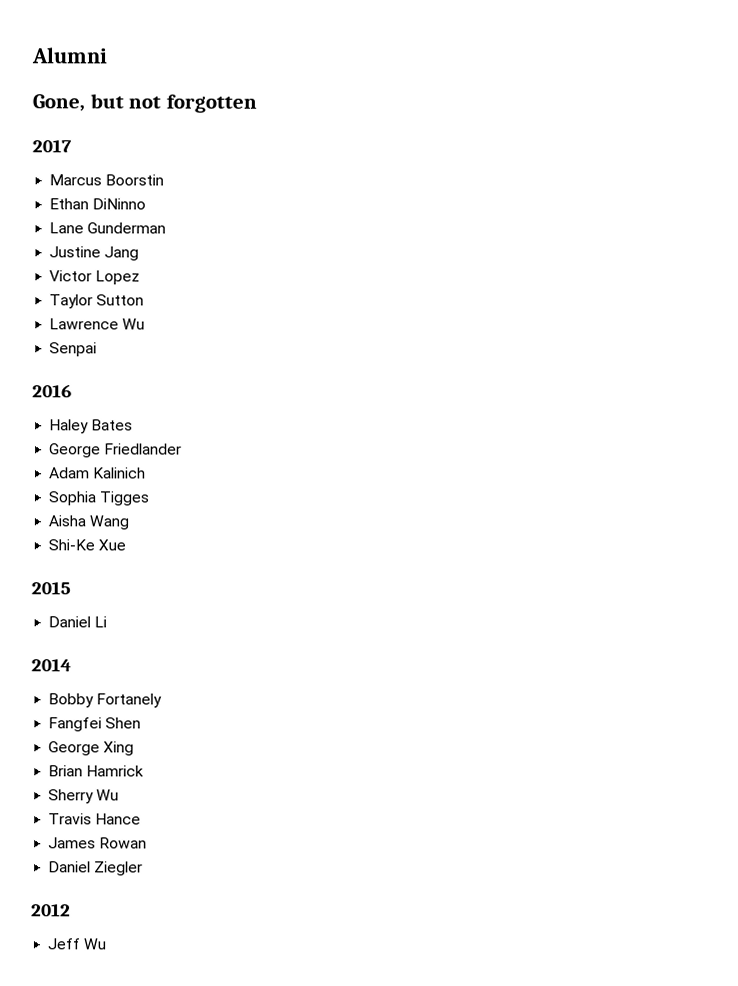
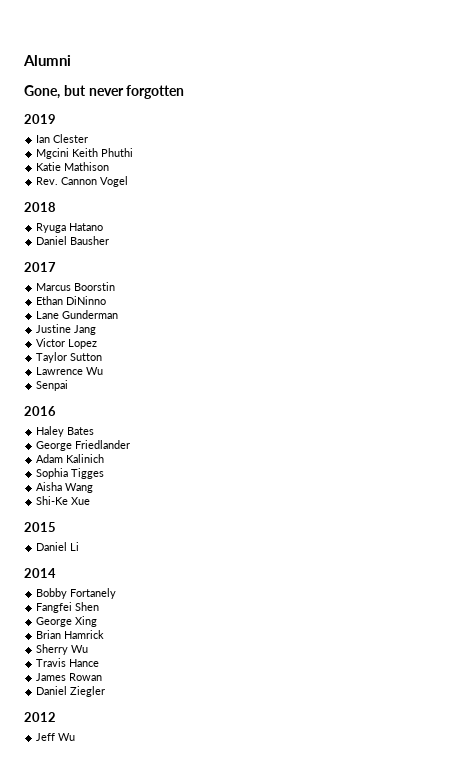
[128,96,162,109] not -> [88,88,124,96] never
(257, 103) none -> [24,114,56,124] [36,134,89,143] [36,148,134,159] [36,162,110,171] [36,176,129,187] [24,202,56,212] [36,223,104,233] [36,236,110,245] // 2019 // Ian Clester // Mgcini Keith Phuthi // Katie Mathison // Rev. Cannon Vogel // 2018 // Ryuga Hatano // Daniel Bausher

